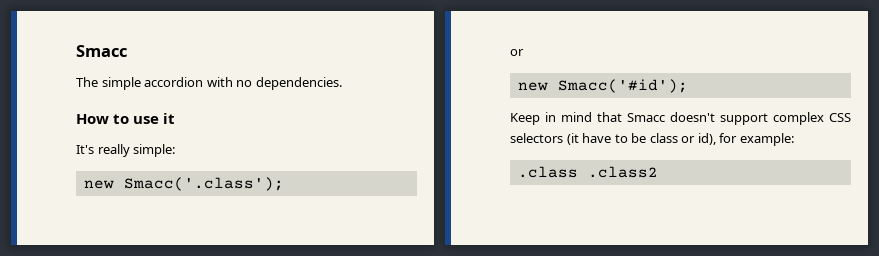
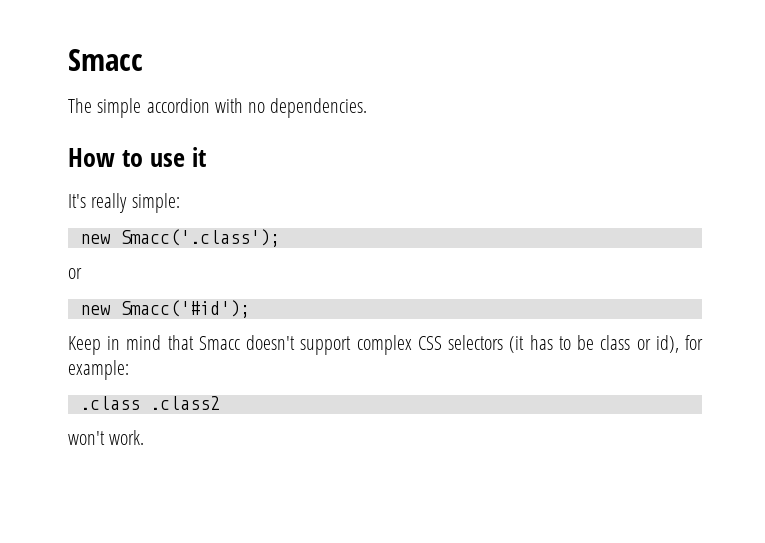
[582,133,612,143] have -> [529,335,553,350] has
(658, 172) none -> [68,430,145,445] // won't work.

